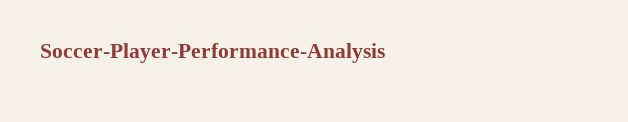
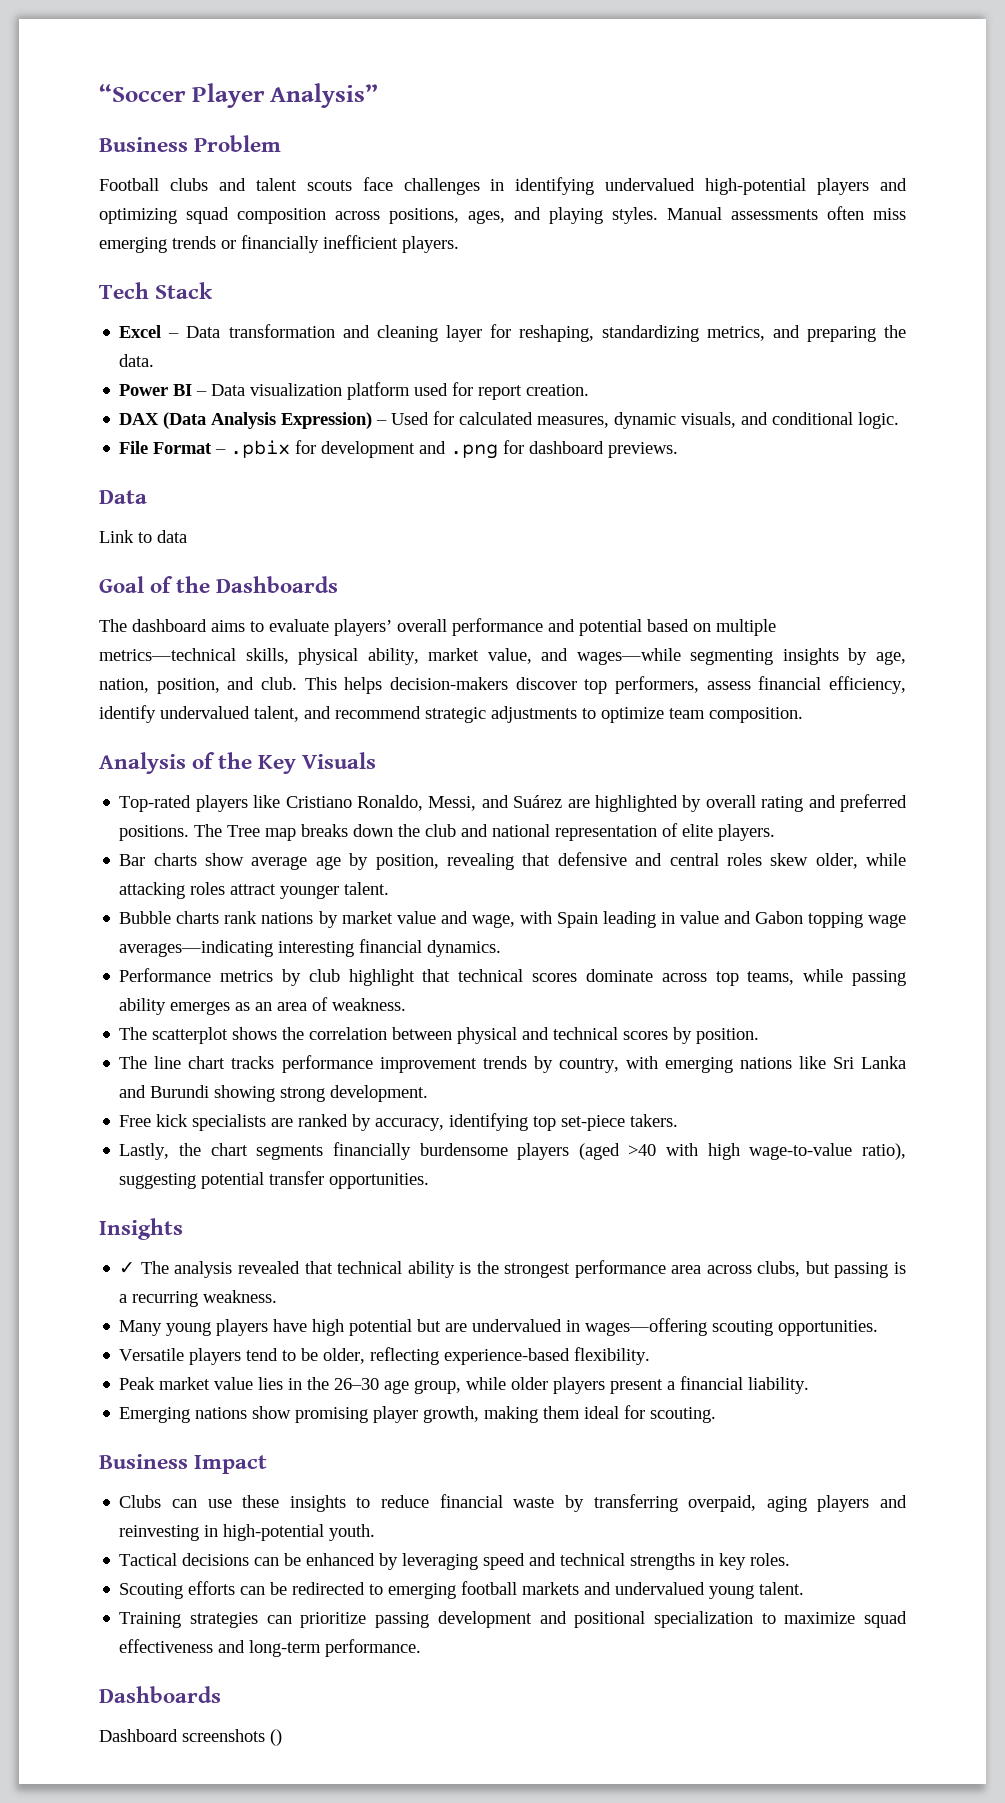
[40,43,385,63] Soccer-Player-Performance-Analysis -> [99,83,379,108] [99,135,282,152] [99,177,907,195] [99,206,906,224] [99,235,459,253] [99,282,214,299] [119,324,906,342] [119,354,155,367] [119,382,590,400] [119,411,900,429] [119,440,679,459] [99,490,147,504] [99,530,187,543] [99,576,339,593] [99,618,776,636] [99,648,906,665] [99,676,906,694] [99,705,803,723] [99,752,377,774] [119,794,908,812] [119,823,776,841] [119,852,906,870] [119,882,390,899] [119,911,906,928] [119,939,502,957] [119,968,907,986] [119,997,407,1015] [119,1027,760,1044] [119,1055,906,1073] [119,1085,429,1102] [119,1113,679,1131] [119,1142,907,1160] [119,1171,430,1189] [99,1218,183,1240] [119,1260,906,1278] [119,1290,278,1307] [119,1318,879,1336] [119,1347,651,1365] [119,1376,810,1394] [119,1405,717,1423] [99,1454,268,1474] [119,1494,907,1512] [119,1524,376,1541] [119,1553,791,1570] [119,1581,805,1599] [119,1611,908,1628] [119,1639,422,1657] [99,1686,221,1703] [99,1729,282,1746] “Soccer Player Analysis” // Business Problem // Football clubs and talent scouts face challenges in identifying undervalued high-potential players and optimizing squad composition across positions, ages, and playing styles. Manual assessments often miss emerging trends or financially inefficient players. // Tech Stack // Excel – Data transformation and cleaning layer for reshaping, standardizing metrics, and preparing the data. // Power BI – Data visualization platform used for report creation. // DAX (Data Analysis Expression) – Used for calculated measures, dynamic visuals, and conditional logic. // File Format – .pbix for development and .png for dashboard previews. // Data // Link to data // Goal of the Dashboards // The dashboard aims to evaluate players’ overall performance and potential based on multiple metrics—technical skills, physical ability, market value, and wages—while segmenting insights by age, nation, position, and club. This helps decision-makers discover top performers, assess financial efficiency, identify undervalued talent, and recommend strategic adjustments to optimize team composition. // Analysis of the Key Visuals // Top-rated players like Cristiano Ronaldo, Messi, and Suárez are highlighted by overall rating and preferred positions. The Tree map breaks down the club and national representation of elite players. // Bar charts show average age by position, revealing that defensive and central roles skew older, while attacking roles attract younger talent. // Bubble charts rank nations by market value and wage, with Spain leading in value and Gabon topping wage averages—indicating interesting financial dynamics. // Performance metrics by club highlight that technical scores dominate across top teams, while passing ability emerges as an area of weakness. // The scatterplot shows the correlation between physical and technical scores by position. // The line chart tracks performance improvement trends by country, with emerging nations like Sri Lanka and Burundi showing strong development. // Free kick specialists are ranked by accuracy, identifying top set-piece takers. // Lastly, the chart segments financially burdensome players (aged >40 with high wage-to-value ratio), suggesting potential transfer opportunities. // Insights // ✓ The analysis revealed that technical ability is the strongest performance area across clubs, but passing is a recurring weakness. // Many young players have high potential but are undervalued in wages—offering scouting opportunities. // Versatile players tend to be older, reflecting experience-based flexibility. // Peak market value lies in the 26–30 age group, while older players present a financial liability. // Emerging nations show promising player growth, making them ideal for scouting. // Business Impact // Clubs can use these insights to reduce financial waste by transferring overpaid, aging players and reinvesting in high-potential youth. // Tactical decisions can be enhanced by leveraging speed and technical strengths in key roles. // Scouting efforts can be redirected to emerging football markets and undervalued young talent. // Training strategies can prioritize passing development and positional specialization to maximize squad effectiveness and long-term performance. // Dashboards // Dashboard screenshots ()

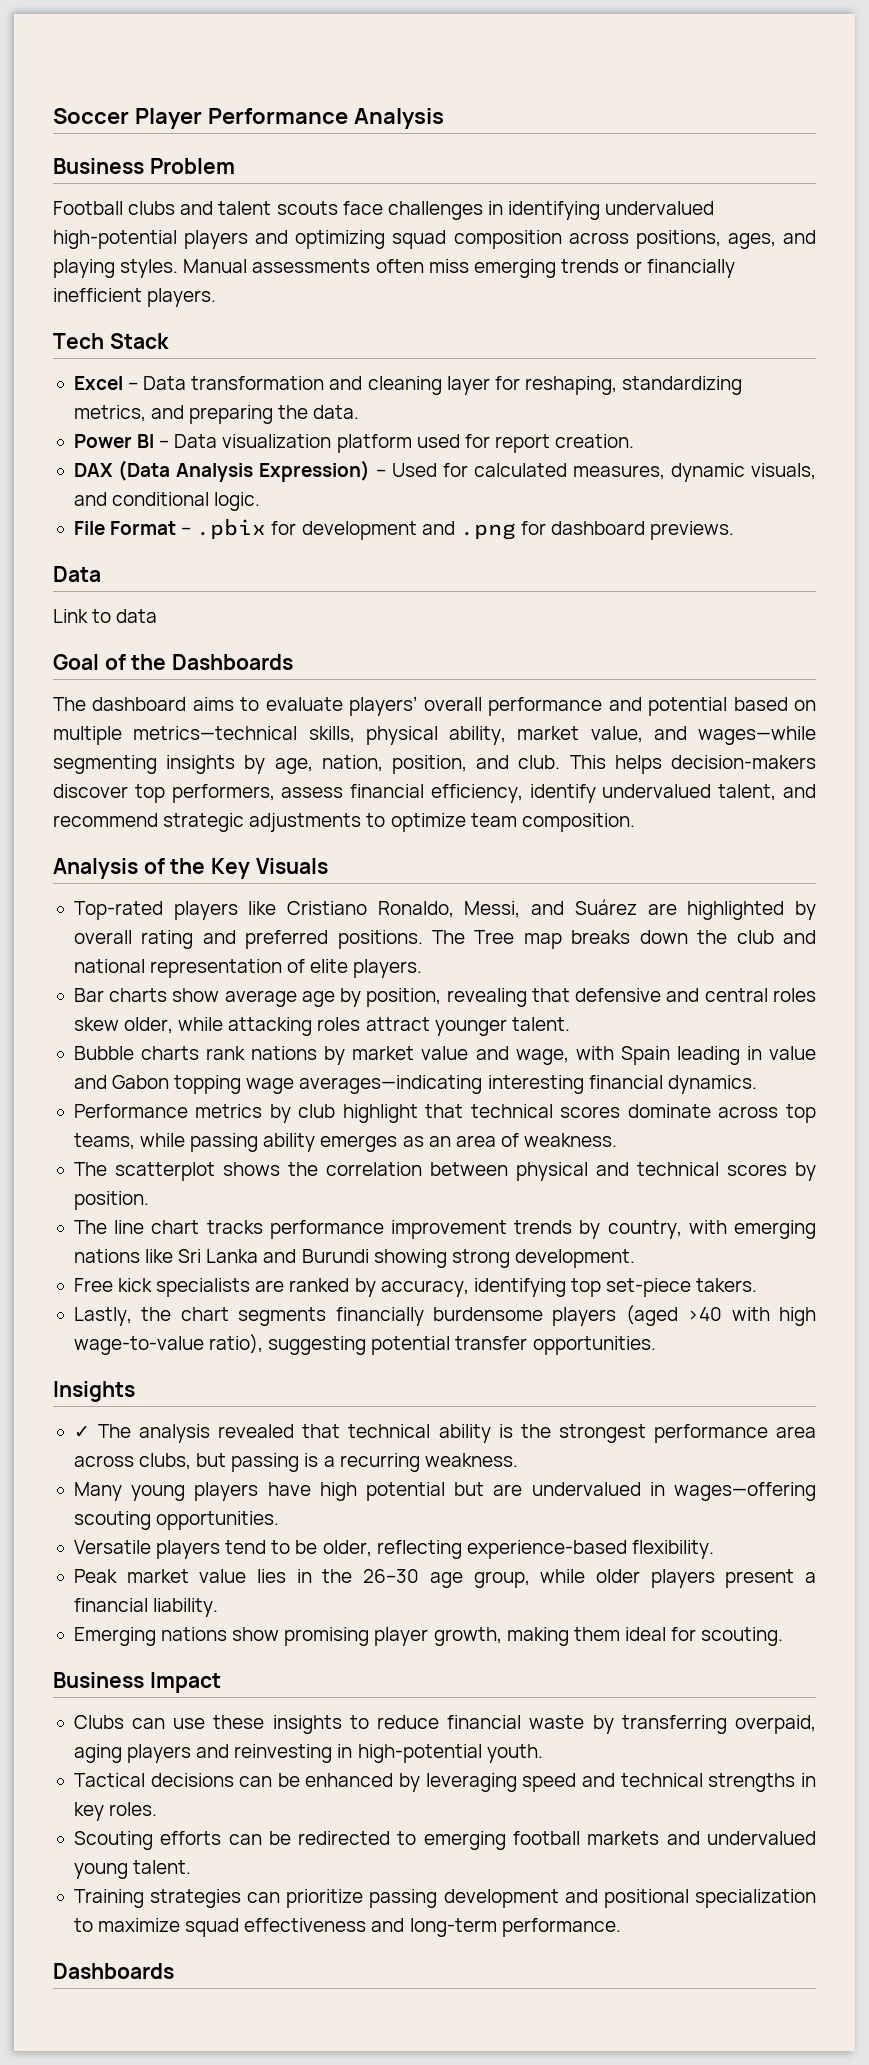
[99,83,379,108] “Soccer Player Analysis” -> [53,108,444,129] Soccer Player Performance Analysis
[99,1729,282,1746] // Dashboard screenshots () -> (174, 1971) none

